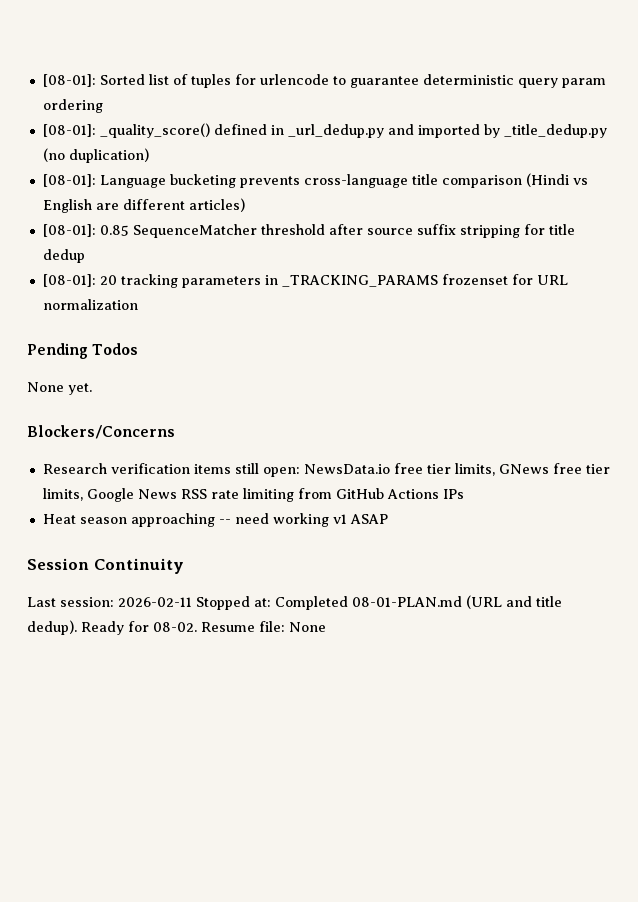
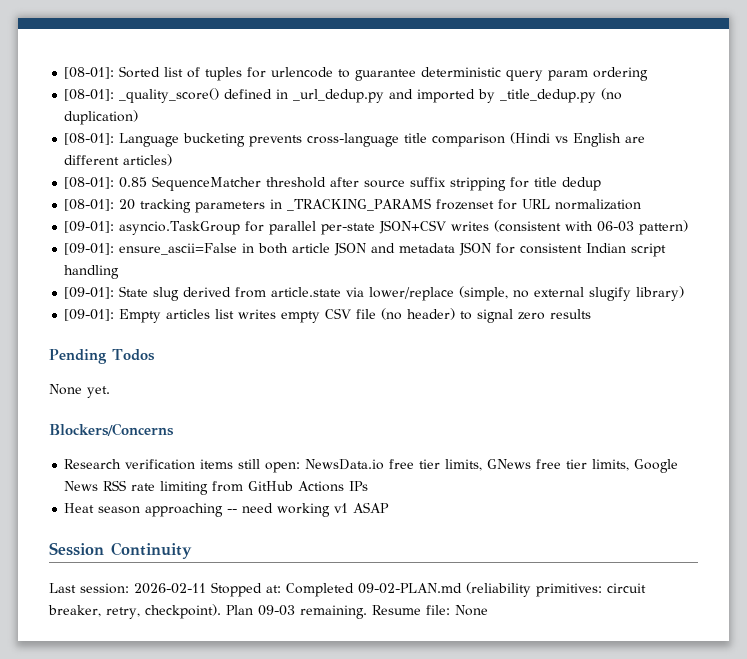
(138, 304) none -> [64,220,689,235] [64,242,667,257] [64,265,120,279] [64,286,685,301] [64,308,592,323] // [09-01]: asyncio.TaskGroup for parallel per-state JSON+CSV writes (consistent with 06-03 pattern) // [09-01]: ensure_ascii=False in both article JSON and metadata JSON for consistent Indian script handling // [09-01]: State slug derived from article.state via lower/replace (simple, no external slugify library) // [09-01]: Empty articles list writes empty CSV file (no header) to signal zero results
[352,595,562,609] [27,620,197,635] 08-01-PLAN.md (URL and title dedup). Ready for 08-02. -> [358,582,646,597] [48,604,367,619] 09-02-PLAN.md (reliability primitives: circuit breaker, retry, checkpoint). Plan 09-03 remaining.

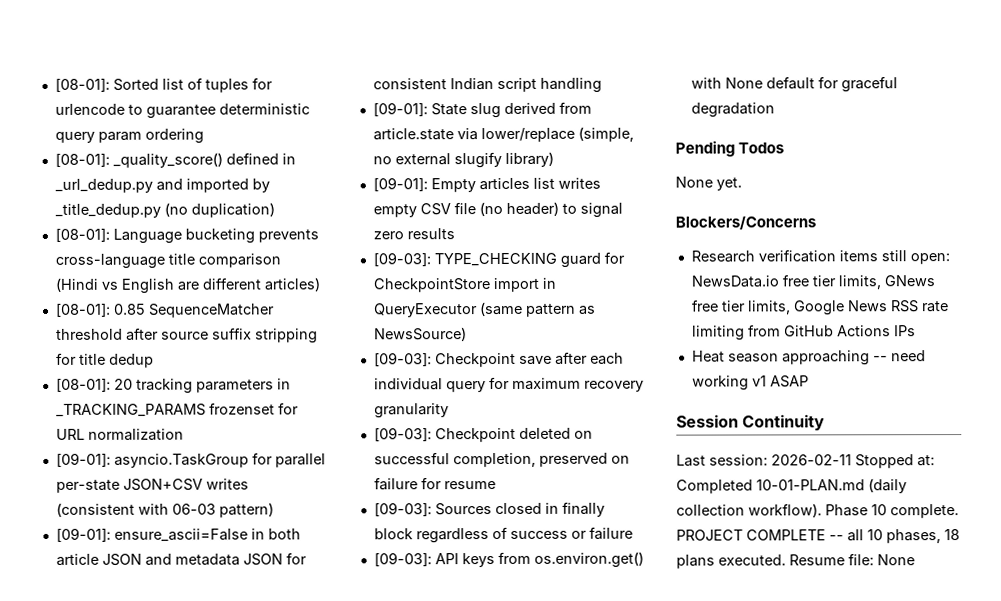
(592, 314) none -> [372,251,625,268] [372,277,556,293] [373,301,596,318] [373,327,467,342] [373,351,624,368] [373,376,644,393] [373,403,449,419] [373,427,593,443] [373,452,630,468] [373,477,496,491] [373,501,605,517] [373,526,633,544] [373,551,644,568] [690,76,898,93] [690,102,775,118] // [09-03]: TYPE_CHECKING guard for CheckpointStore import in QueryExecutor (same pattern as NewsSource) // [09-03]: Checkpoint save after each individual query for maximum recovery granularity // [09-03]: Checkpoint deleted on successful completion, preserved on failure for resume // [09-03]: Sources closed in finally block regardless of success or failure // [09-03]: API keys from os.environ.get() with None default for graceful degradation
[358,582,646,597] [48,604,367,619] 09-02-PLAN.md (reliability primitives: circuit breaker, retry, checkpoint). Plan 09-03 remaining. -> [756,478,907,494] [676,503,959,519] [676,529,960,544] [676,554,786,569] 10-01-PLAN.md (daily collection workflow). Phase 10 complete. PROJECT COMPLETE -- all 10 phases, 18 plans executed.

